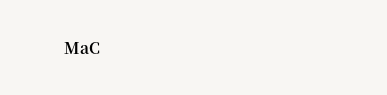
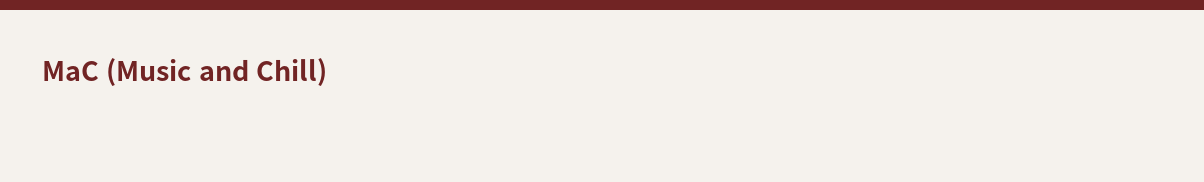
(100, 48) none -> [106,58,327,86] (Music and Chill)

